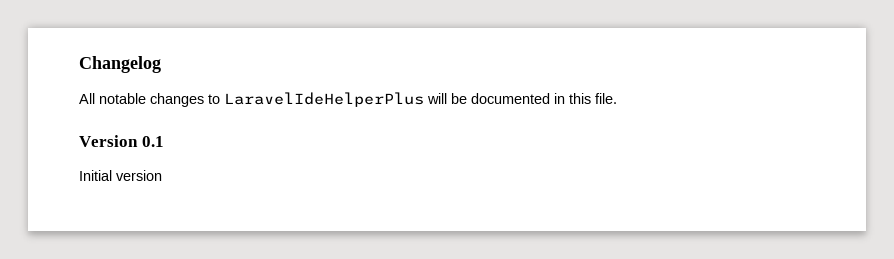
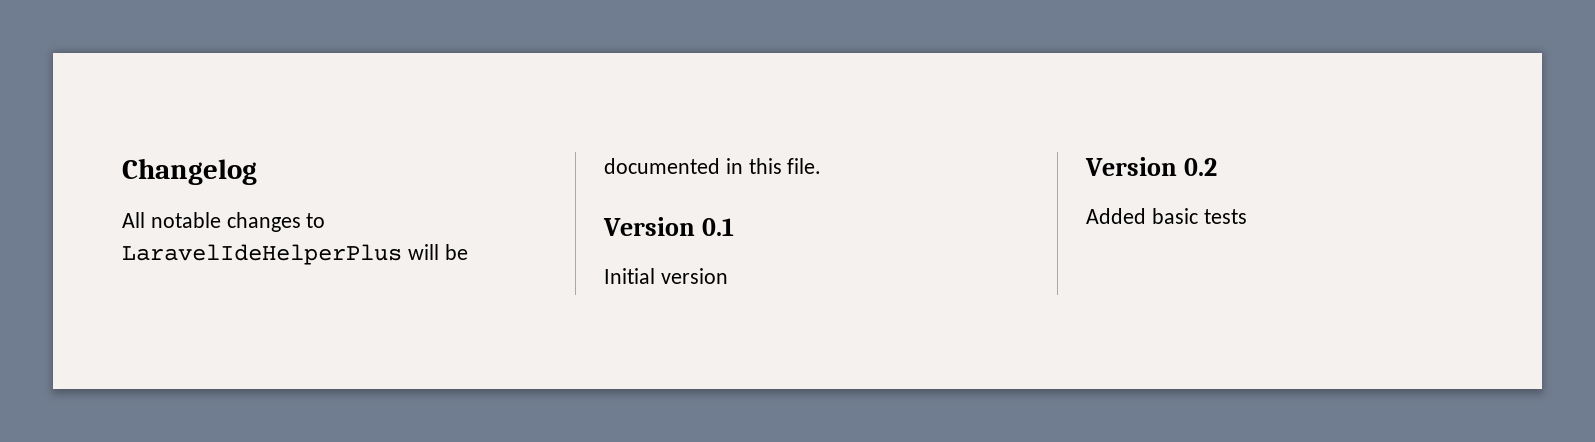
(162, 175) none -> [1085,157,1218,176] [1086,208,1247,224] // Version 0.2 // Added basic tests

